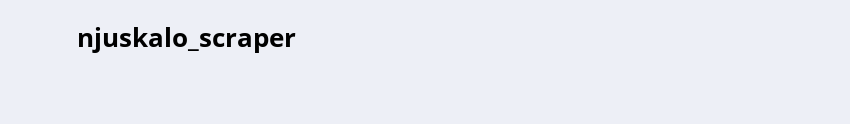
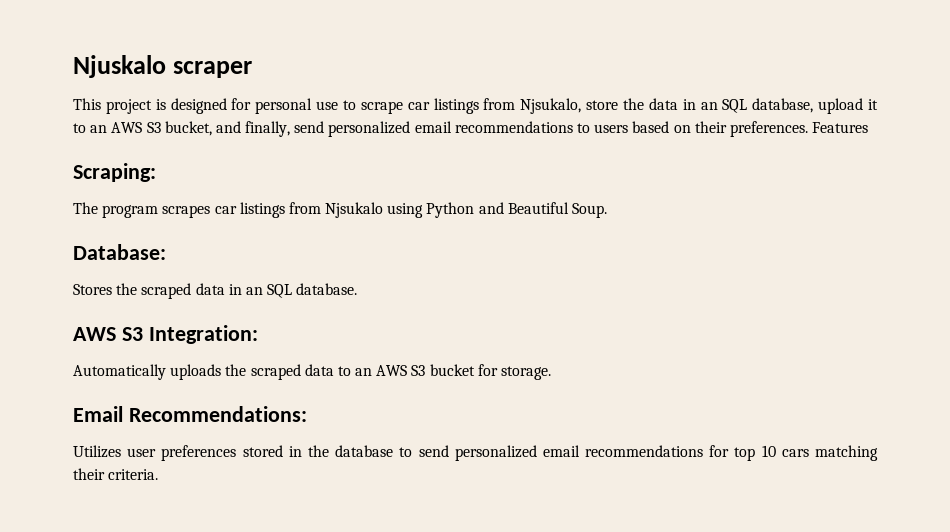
[77,27,296,53] njuskalo_scraper -> [73,55,252,78] [73,98,879,114] [73,121,869,137] [73,163,156,182] [73,202,608,218] [73,244,166,260] [73,283,358,299] [73,325,258,344] [73,364,552,380] [73,406,307,422] [73,445,878,461] [73,468,159,480] Njuskalo scraper // This project is designed for personal use to scrape car listings from Njsukalo, store the data in an SQL database, upload it to an AWS S3 bucket, and finally, send personalized email recommendations to users based on their preferences. Features // Scraping: // The program scrapes car listings from Njsukalo using Python and Beautiful Soup. // Database: // Stores the scraped data in an SQL database. // AWS S3 Integration: // Automatically uploads the scraped data to an AWS S3 bucket for storage. // Email Recommendations: // Utilizes user preferences stored in the database to send personalized email recommendations for top 10 cars matching their criteria.

